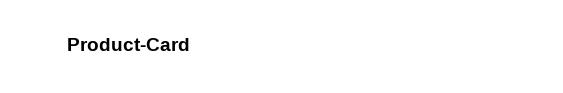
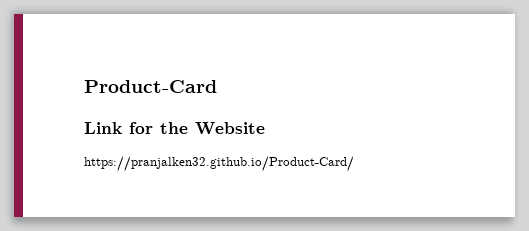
(190, 44) none -> [84,122,265,135] [84,156,354,172] // Link for the Website // https://pranjalken32.github.io/Product-Card/

